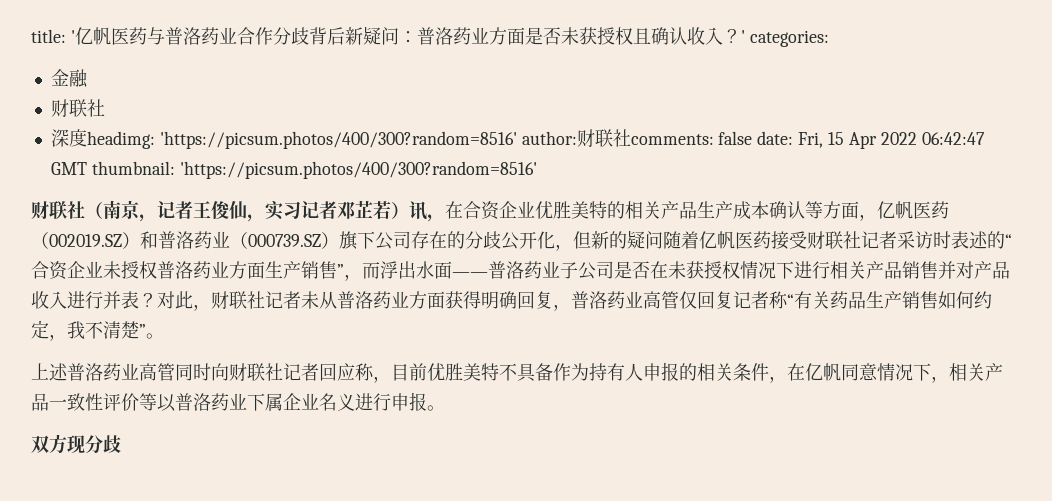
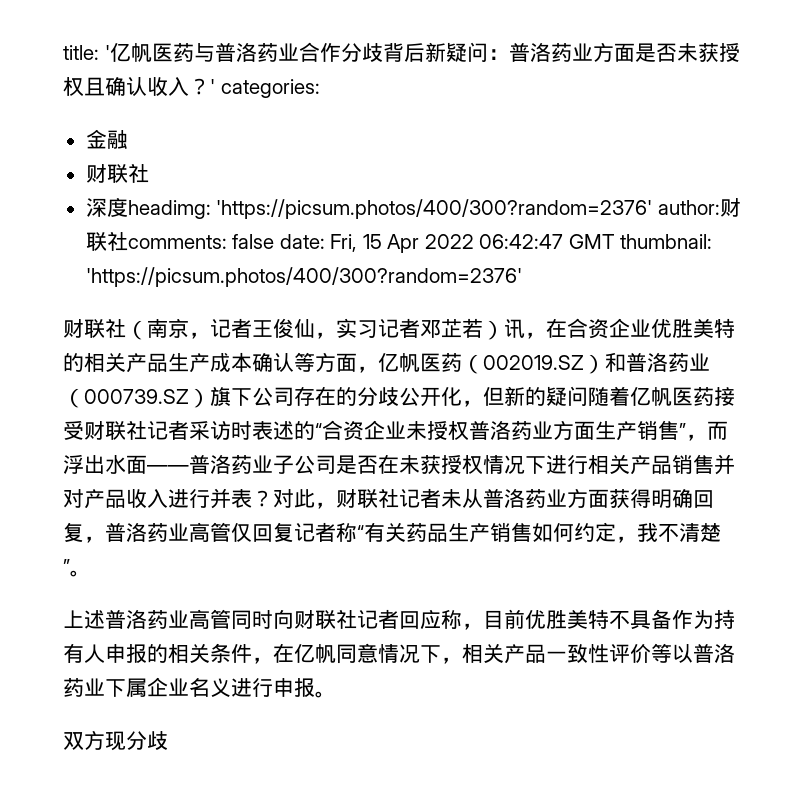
[159,131,517,149] 'https://picsum.photos/400/300?random=8516' -> [216,199,653,219] 'https://picsum.photos/400/300?random=2376'
[179,161,537,179] 'https://picsum.photos/400/300?random=8516' -> [85,267,522,287] 'https://picsum.photos/400/300?random=2376'

